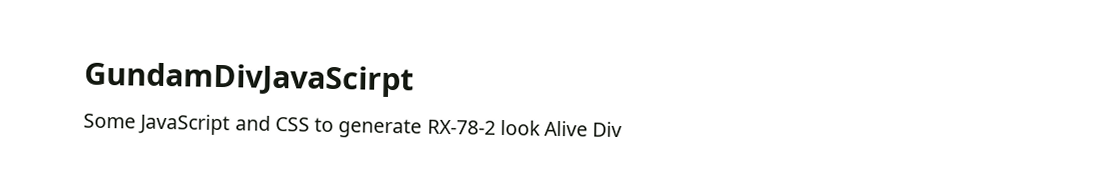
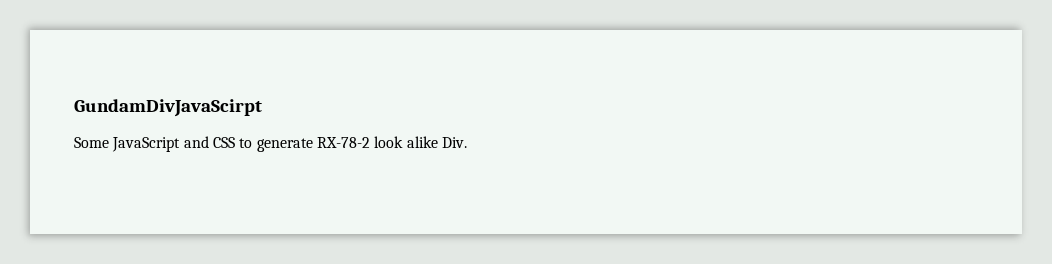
[544,120,623,138] Alive Div -> [406,136,467,148] alike Div.

